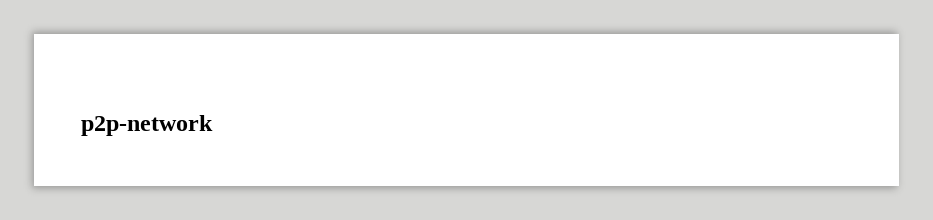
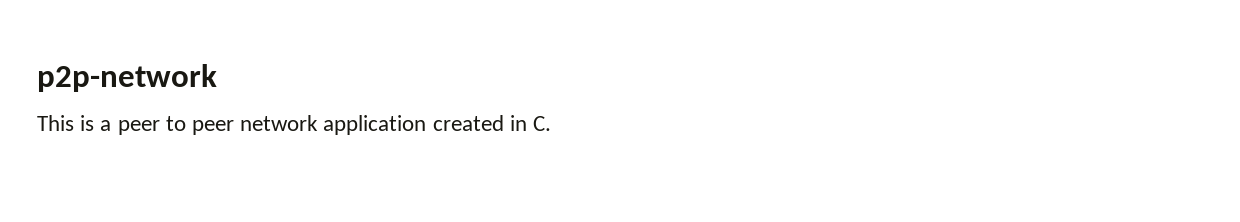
(213, 125) none -> [37,115,552,135] // This is a peer to peer network application created in C.

